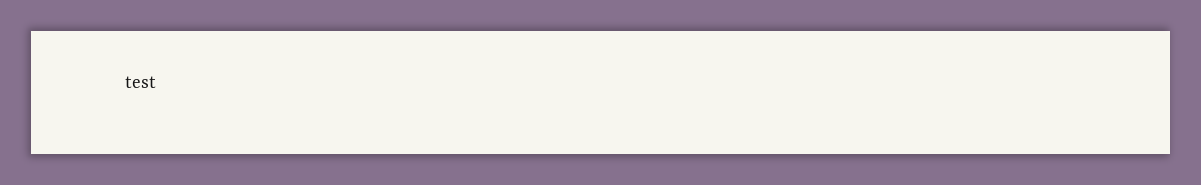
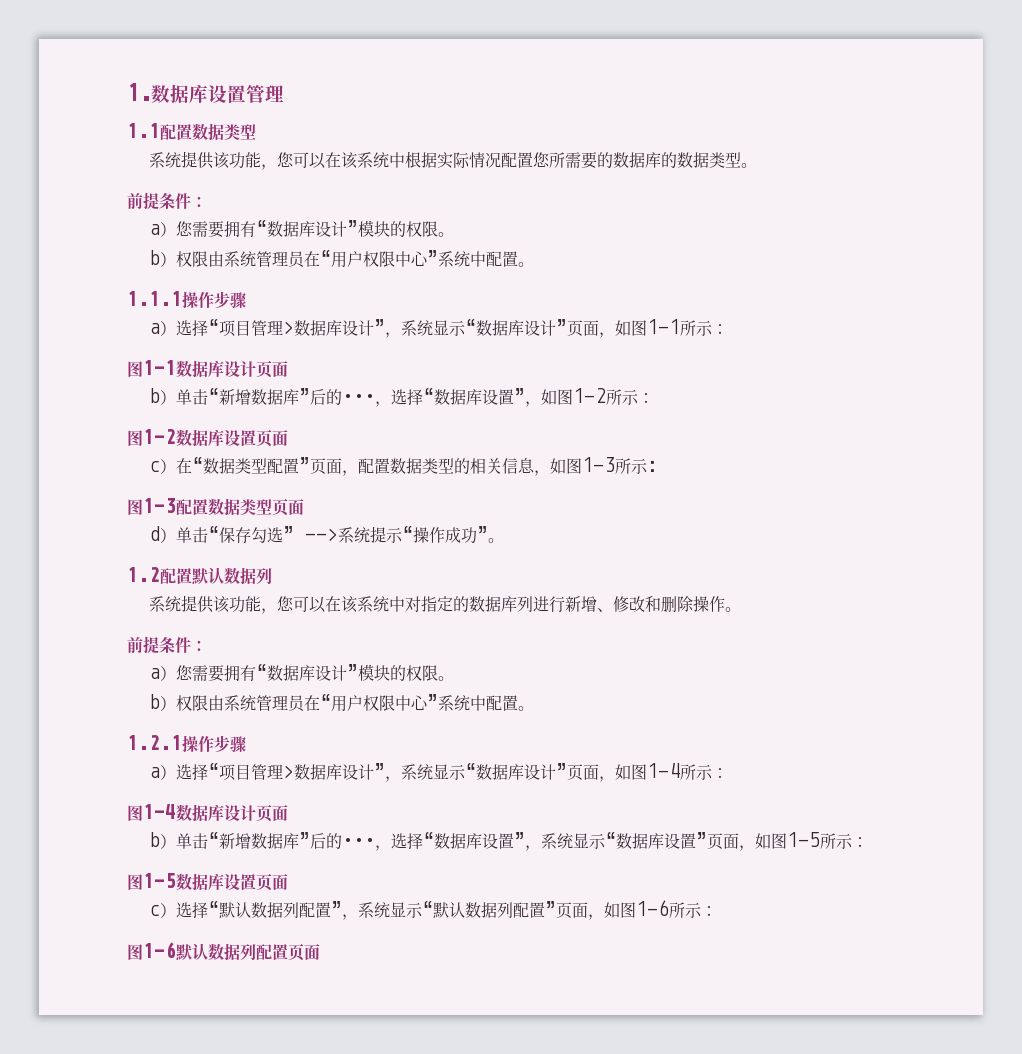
[125,76,156,88] test -> [127,83,284,103] [127,123,256,141] [149,151,758,170] [127,192,207,210] [149,220,455,238] [149,250,535,268] [127,291,246,308] [149,319,729,338] [127,360,288,378] [149,388,655,407] [127,429,288,447] [149,457,659,476] [127,498,304,516] [149,526,505,544] [127,567,272,585] [149,595,742,614] [127,636,207,654] [149,664,455,682] [149,694,535,712] [127,735,246,752] [149,763,729,782] [127,804,288,822] [149,832,869,851] [127,873,288,891] [149,900,718,920] [127,942,320,961] 1.数据库设置管理 // 1.1配置数据类型 // 系统提供该功能，您可以在该系统中根据实际情况配置您所需要的数据库的数据类型。 // 前提条件： // a）您需要拥有“数据库设计”模块的权限。 // b）权限由系统管理员在“用户权限中心”系统中配置。 // 1.1.1操作步骤 // a）选择“项目管理>数据库设计”，系统显示“数据库设计”页面，如图1-1所示： // 图1-1数据库设计页面 // b）单击“新增数据库”后的•••，选择“数据库设置”，如图1-2所示： // 图1-2数据库设置页面 // c）在“数据类型配置”页面，配置数据类型的相关信息，如图1-3所示: // 图1-3配置数据类型页面 // d）单击“保存勾选” -->系统提示“操作成功”。 // 1.2配置默认数据列 // 系统提供该功能，您可以在该系统中对指定的数据库列进行新增、修改和删除操作。 // 前提条件： // a）您需要拥有“数据库设计”模块的权限。 // b）权限由系统管理员在“用户权限中心”系统中配置。 // 1.2.1操作步骤 // a）选择“项目管理>数据库设计”，系统显示“数据库设计”页面，如图1-4所示： // 图1-4数据库设计页面 // b）单击“新增数据库”后的•••，选择“数据库设置”，系统显示“数据库设置”页面，如图1-5所示： // 图1-5数据库设置页面 // c）选择“默认数据列配置”，系统显示“默认数据列配置”页面，如图1-6所示： // 图1-6默认数据列配置页面

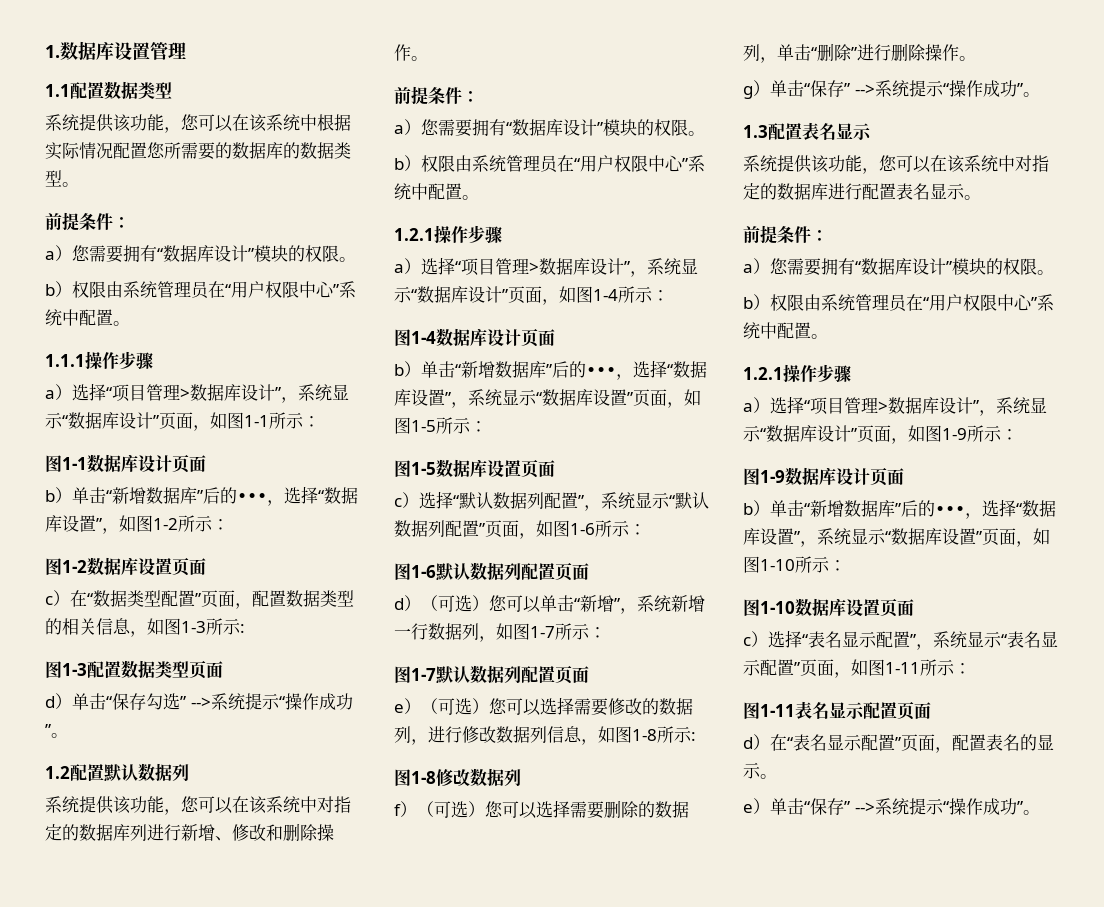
(320, 952) none -> [394,595,705,614] [394,623,606,642] [394,665,589,684] [394,697,693,716] [394,726,696,745] [394,768,521,787] [394,800,689,819] [743,43,976,63] [743,80,1040,99] [743,122,872,140] [743,155,1049,174] [743,183,981,200] [743,225,828,244] [743,258,1054,276] [743,294,1054,312] [743,322,828,339] [743,364,851,382] [743,396,1047,416] [743,425,1018,444] [743,467,904,486] [743,499,1056,519] [743,528,1050,547] [743,556,846,573] [743,598,914,617] [743,630,1058,650] [743,659,971,678] [743,701,931,720] [743,734,1054,753] [743,762,777,779] [743,798,1040,815] // d）（可选）您可以单击“新增”，系统新增一行数据列，如图1-7所示： // 图1-7默认数据列配置页面 // e）（可选）您可以选择需要修改的数据列，进行修改数据列信息，如图1-8所示: // 图1-8修改数据列 // f）（可选）您可以选择需要删除的数据列，单击“删除”进行删除操作。 // g）单击“保存” -->系统提示“操作成功”。 // 1.3配置表名显示 // 系统提供该功能，您可以在该系统中对指定的数据库进行配置表名显示。 // 前提条件： // a）您需要拥有“数据库设计”模块的权限。 // b）权限由系统管理员在“用户权限中心”系统中配置。 // 1.2.1操作步骤 // a）选择“项目管理>数据库设计”，系统显示“数据库设计”页面，如图1-9所示： // 图1-9数据库设计页面 // b）单击“新增数据库”后的•••，选择“数据库设置”，系统显示“数据库设置”页面，如图1-10所示： // 图1-10数据库设置页面 // c）选择“表名显示配置”，系统显示“表名显示配置”页面，如图1-11所示： // 图1-11表名显示配置页面 // d）在“表名显示配置”页面，配置表名的显示。 // e）单击“保存” -->系统提示“操作成功”。

